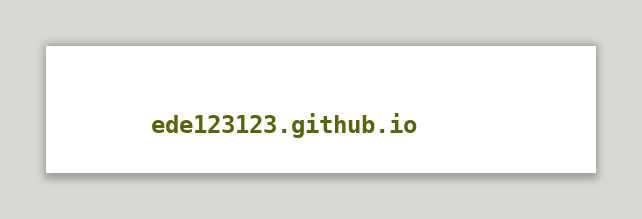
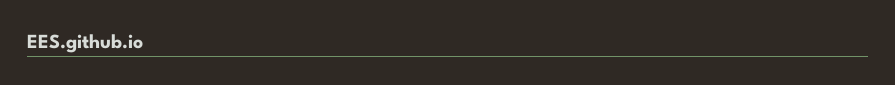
[151,113,417,138] ede123123.github.io -> [27,34,143,53] EES.github.io

